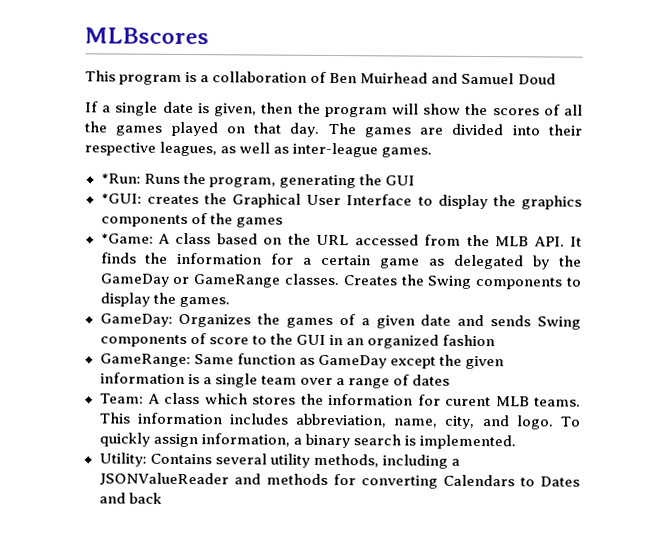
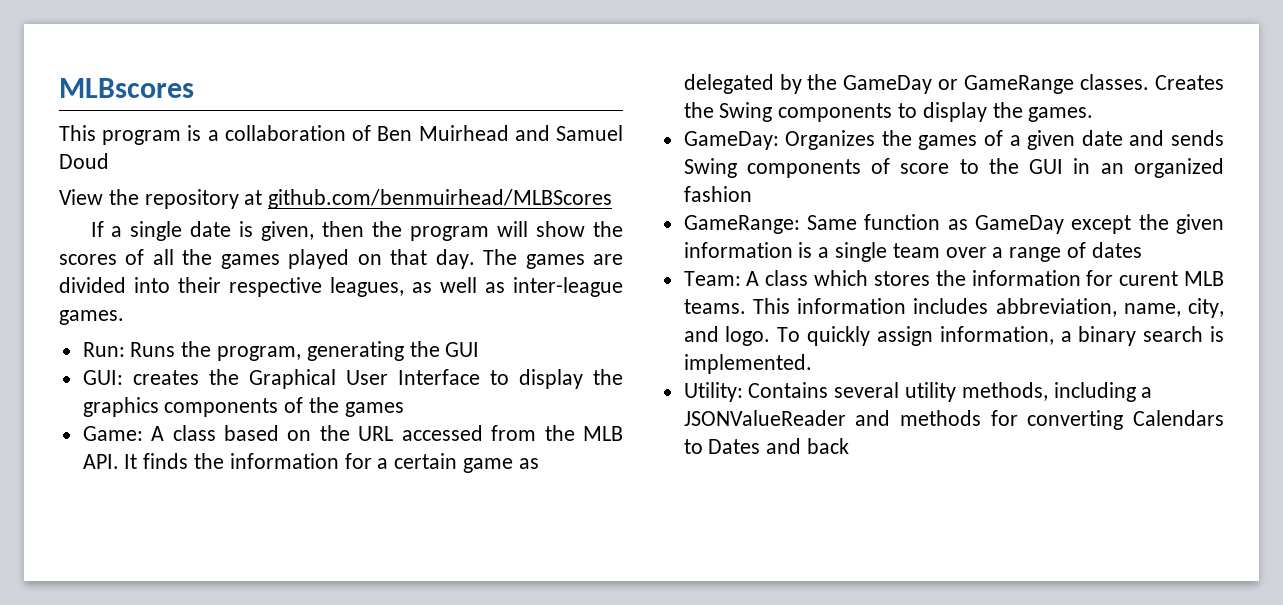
(556, 79) none -> [59,189,613,209] // View the repository at github.com/benmuirhead/MLBScores
[100,173,141,184] *Run: -> [82,342,125,357] Run:
[100,193,142,204] *GUI: -> [82,370,123,385] GUI:
[100,233,154,244] *Game: -> [82,426,143,441] Game:

